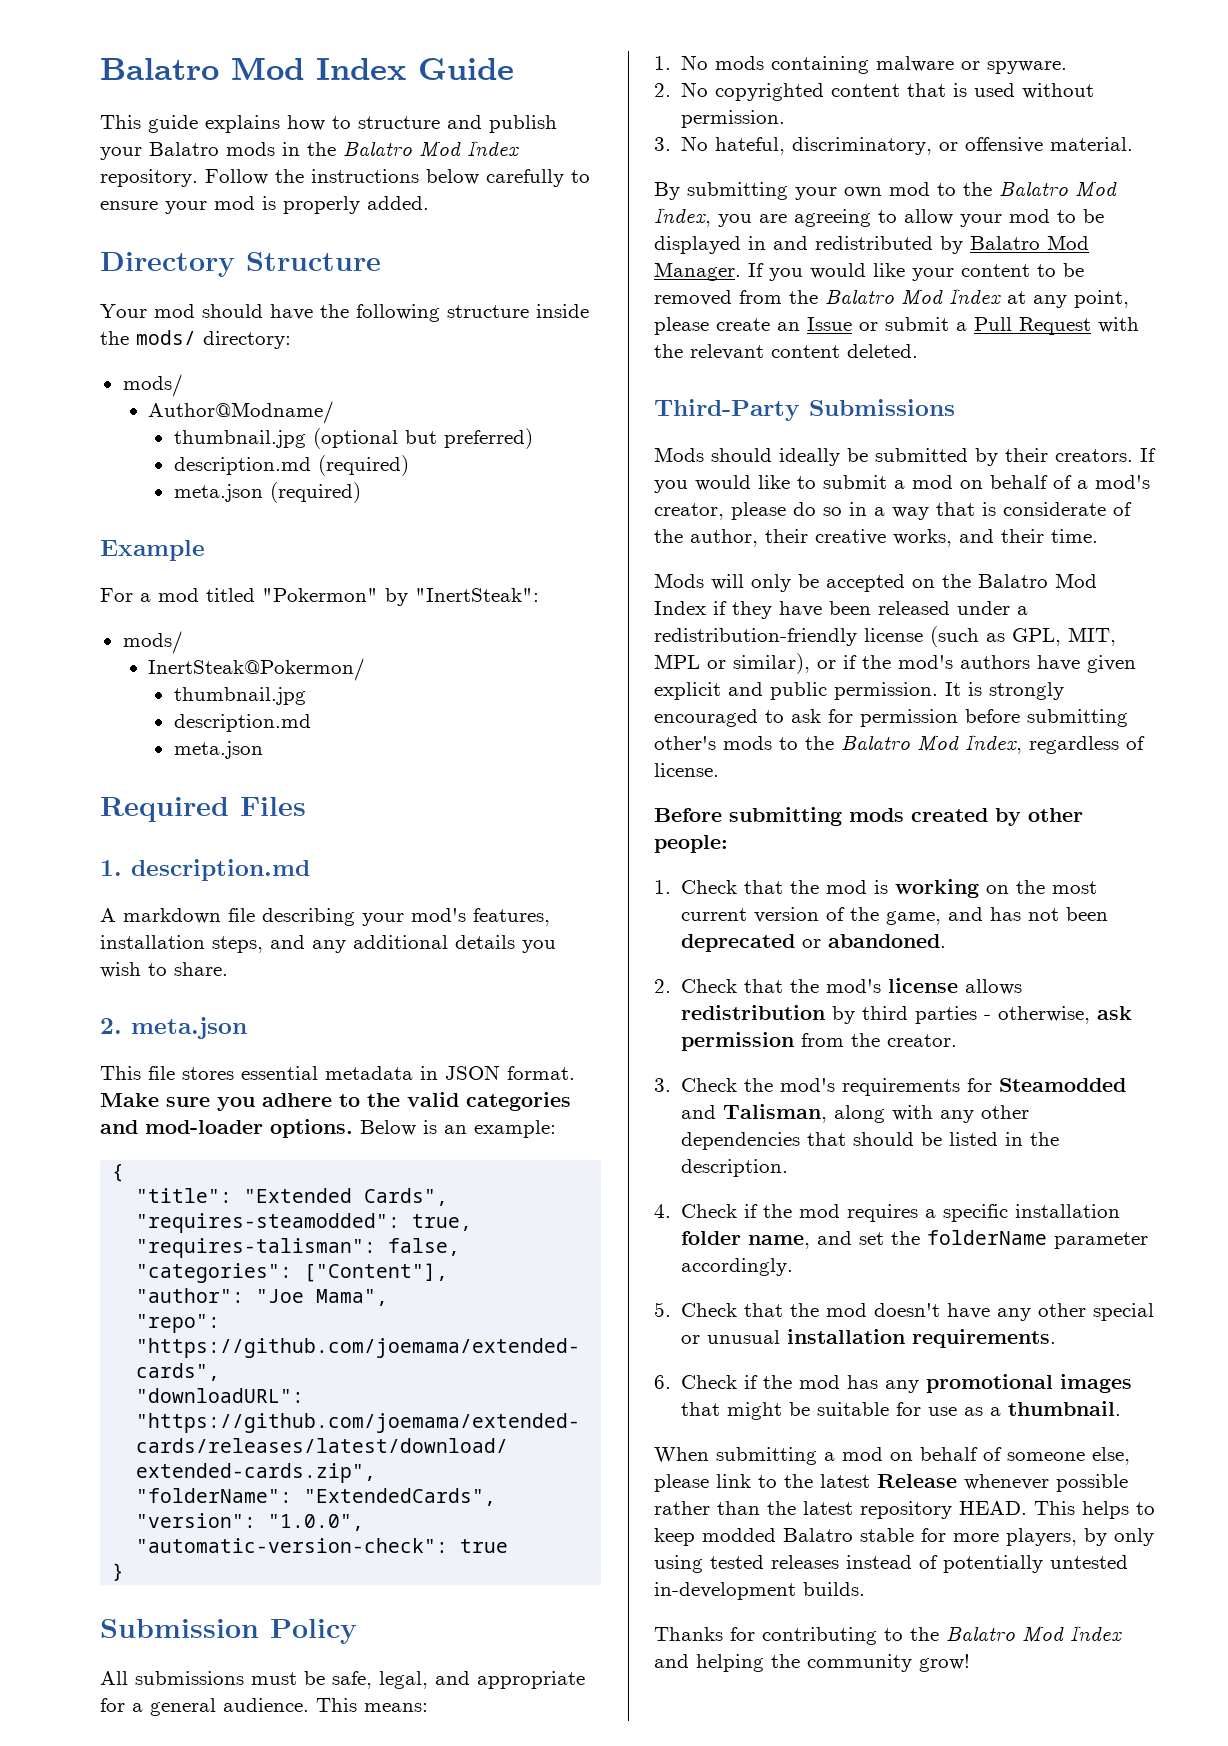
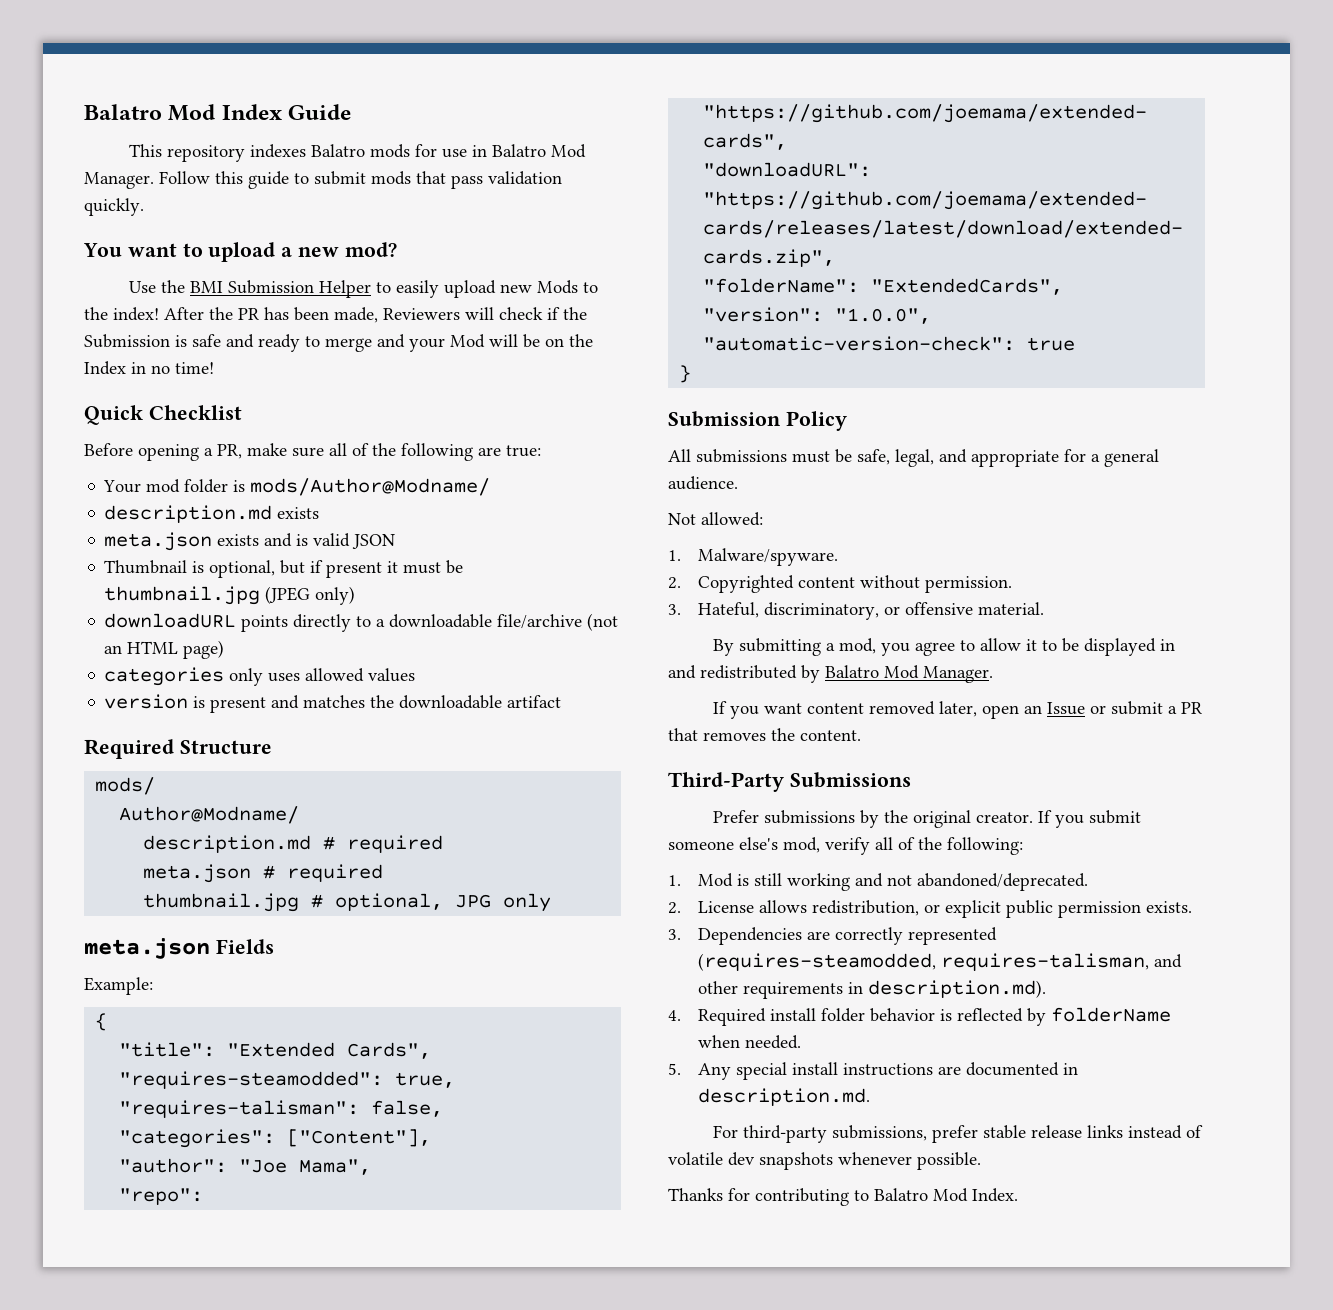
[148,115,557,133] [100,140,519,160] [100,169,590,187] [100,196,429,214] [100,252,381,277] [100,304,589,322] [100,330,291,349] [122,374,183,397] [148,401,335,424] [173,428,533,449] [173,455,409,476] [173,482,361,503] [100,540,205,561] [100,588,539,606] [122,631,183,654] [148,658,366,681] [173,687,306,705] [173,714,311,732] [173,741,263,759] [100,797,306,822] [100,859,310,881] [100,908,550,926] [100,935,556,953] [100,962,228,978] [100,1017,247,1039] [100,1065,575,1080] [100,1092,571,1111] [100,1119,556,1138] guide explains how to structure and publish your Balatro mods in the Balatro Mod Index repository. Follow the instructions below carefully to ensure your mod is properly added. // Directory Structure // Your mod should have the following structure inside the mods/ directory: // mods/ // Author@Modname/ // thumbnail.jpg (optional but preferred) // description.md (required) // meta.json (required) // Example // For a mod titled "Pokermon" by "InertSteak": // mods/ // InertSteak@Pokermon/ // thumbnail.jpg // description.md // meta.json // Required Files // 1. description.md // A markdown file describing your mod's features, installation steps, and any additional details you wish to share. // 2. meta.json // This file stores essential metadata in JSON format. Make sure you adhere to the valid categories and mod-loader options. Below is an example: -> [166,144,586,162] [84,171,562,189] [84,198,144,216] [83,242,397,262] [128,280,598,298] [84,307,587,323] [84,334,593,352] [84,361,214,375] [84,405,242,425] [84,443,541,461] [103,478,491,496] [104,505,320,523] [104,532,396,551] [104,560,464,578] [104,586,356,605] [104,613,619,632] [104,640,225,659] [104,667,416,686] [104,694,562,713] [84,739,272,759] [95,777,156,795] [119,806,300,824] [143,835,444,853] [143,864,384,883] [143,893,552,912] [84,938,274,959] [84,977,153,995] repository indexes Balatro mods for use in Balatro Mod Manager. Follow this guide to submit mods that pass validation quickly. // You want to upload a new mod? // Use the BMI Submission Helper to easily upload new Mods to the index! After the PR has been made, Reviewers will check if the Submission is safe and ready to merge and your Mod will be on the Index in no time! // Quick Checklist // Before opening a PR, make sure all of the following are true: // Your mod folder is mods/Author@Modname/ // description.md exists // meta.json exists and is valid JSON // Thumbnail is optional, but if present it must be thumbnail.jpg (JPEG only) // downloadURL points directly to a downloadable file/archive (not an HTML page) // categories only uses allowed values // version is present and matches the downloadable artifact // Required Structure // mods/ // Author@Modname/ // description.md # required // meta.json # required // thumbnail.jpg # optional, JPG only // meta.json Fields // Example:
[316,1698,428,1712] [654,55,1068,74] [654,82,1016,101] This means: // 1. No mods containing malware or spyware. // 2. No copyrighted content that is used -> [668,512,763,526] [668,548,838,566] [668,575,855,593] // Not allowed: // 1. Malware/spyware. // 2. Copyrighted content
[681,136,786,155] No hateful, -> [697,602,759,618] Hateful,
[795,181,1117,200] [654,207,1050,227] your own mod to the Balatro Mod Index, you are agreeing to allow your mod -> [825,638,1037,656] a mod, you agree to allow it
[748,263,1084,281] [654,288,1129,308] [654,317,770,335] If you would like your content to be removed from the Balatro Mod Index at any point, please create -> [712,701,1019,719] // If you want content removed later, open
[974,317,1139,335] [654,344,918,360] [654,399,955,421] [654,447,1156,466] [654,475,1150,493] [654,502,1132,520] [654,529,1098,547] [654,573,1097,592] [654,601,1028,619] [654,626,1116,647] [654,653,1136,674] [654,682,1064,700] [654,709,1128,727] [654,734,1145,754] [654,763,719,777] [654,807,1083,826] [654,835,728,853] [654,879,1098,898] [681,907,1109,925] [681,934,947,952] [654,978,1023,995] [681,1005,1133,1024] [681,1032,958,1051] [654,1078,1127,1096] [681,1104,1030,1123] [681,1132,1060,1150] [681,1159,789,1177] [654,1204,1121,1222] [681,1230,1149,1249] [681,1258,794,1276] [654,1302,1155,1321] [681,1329,1057,1348] [654,1374,1133,1393] [681,1401,1122,1420] [654,1447,1130,1465] [654,1474,1128,1492] [654,1501,1155,1519] [654,1528,1154,1546] [654,1555,1128,1573] [654,1582,865,1600] Pull Request with the relevant content deleted. // Third-Party Submissions // Mods should ideally be submitted by their creators. If you would like to submit a mod on behalf of a mod's creator, please do so in a way that is considerate of the author, their creative works, and their time. // Mods will only be accepted on the Balatro Mod Index if they have been released under a redistribution-friendly license (such as GPL, MIT, MPL or similar), or if the mod's authors have given explicit and public permission. It is strongly encouraged to ask for permission before submitting other's mods to the Balatro Mod Index, regardless of license. // Before submitting mods created by other people: // 1. Check that the mod is working on the most current version of the game, and has not been deprecated or abandoned. // 2. Check that the mod's license allows redistribution by third parties - otherwise, ask permission from the creator. // 3. Check the mod's requirements for Steamodded and Talisman, along with any other dependencies that should be listed in the description. // 4. Check if the mod requires a specific installation folder name, and set the folderName parameter accordingly. // 5. Check that the mod doesn't have any other special or unusual installation requirements. // 6. Check if the mod has any promotional images that might be suitable for use as a thumbnail. // When submitting a mod on behalf of someone else, please link to the latest Release whenever possible rather than the latest repository HEAD. This helps to keep modded Balatro stable for more players, by only using tested releases instead of potentially untested in-development builds. -> [1180,702,1202,714] [668,728,861,741] [668,772,911,792] [712,810,1141,828] [668,837,1023,855] [668,873,1088,891] [668,900,1192,918] [668,927,997,945] [697,953,1182,971] [697,980,1046,999] [668,1007,1171,1026] [697,1035,801,1049] [668,1062,1078,1080] [697,1088,870,1106] [712,1125,1203,1143] [668,1152,981,1170] PR that removes the content. // Third-Party Submissions // Prefer submissions by the original creator. If you submit someone else's mod, verify all of the following: // 1. Mod is still working and not abandoned/deprecated. // 2. License allows redistribution, or explicit public permission exists. // 3. Dependencies are correctly represented (requires-steamodded, requires-talisman, and other requirements in description.md). // 4. Required install folder behavior is reflected by folderName when needed. // 5. Any special install instructions are documented in description.md. // For third-party submissions, prefer stable release links instead of volatile dev snapshots whenever possible.
[910,1625,1122,1642] [654,1654,970,1672] the Balatro Mod Index and helping the community grow! -> [874,1188,1018,1202] Balatro Mod Index.

